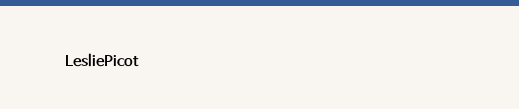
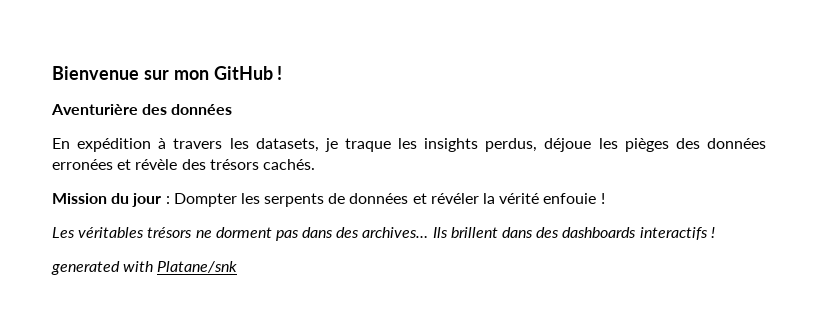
[65,53,139,67] LesliePicot -> [52,66,283,80] [51,104,233,115] [52,138,766,152] [52,159,315,170] [52,193,605,207] [52,227,715,241] [51,261,238,275] Bienvenue sur mon GitHub ! // Aventurière des données // En expédition à travers les datasets, je traque les insights perdus, déjoue les pièges des données erronées et révèle des trésors cachés. // Mission du jour : Dompter les serpents de données et révéler la vérité enfouie ! // Les véritables trésors ne dorment pas dans des archives… Ils brillent dans des dashboards interactifs ! // generated with Platane/snk

